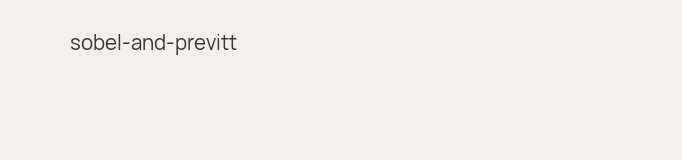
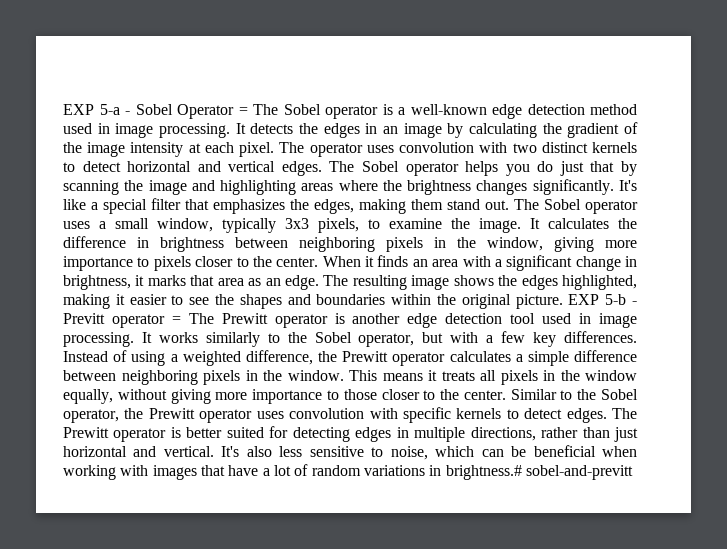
(70, 44) none -> [63,104,637,119] [63,122,639,138] [63,142,637,157] [63,161,637,176] [63,179,637,195] [63,198,638,214] [63,218,637,233] [63,236,637,252] [63,255,637,271] [63,275,637,290] [63,294,637,309] [63,313,637,328] [63,331,637,347] [63,350,638,366] [63,370,637,385] [63,389,638,404] [63,407,637,423] [63,426,638,442] [63,445,637,460] [63,464,522,480] EXP 5-a - Sobel Operator = The Sobel operator is a well-known edge detection method used in image processing. It detects the edges in an image by calculating the gradient of the image intensity at each pixel. The operator uses convolution with two distinct kernels to detect horizontal and vertical edges. The Sobel operator helps you do just that by scanning the image and highlighting areas where the brightness changes significantly. It's like a special filter that emphasizes the edges, making them stand out. The Sobel operator uses a small window, typically 3x3 pixels, to examine the image. It calculates the difference in brightness between neighboring pixels in the window, giving more importance to pixels closer to the center. When it finds an area with a significant change in brightness, it marks that area as an edge. The resulting image shows the edges highlighted, making it easier to see the shapes and boundaries within the original picture. EXP 5-b - Previtt operator = The Prewitt operator is another edge detection tool used in image processing. It works similarly to the Sobel operator, but with a few key differences. Instead of using a weighted difference, the Prewitt operator calculates a simple difference between neighboring pixels in the window. This means it treats all pixels in the window equally, without giving more importance to those closer to the center. Similar to the Sobel operator, the Prewitt operator uses convolution with specific kernels to detect edges. The Prewitt operator is better suited for detecting edges in multiple directions, rather than just horizontal and vertical. It's also less sensitive to noise, which can be beneficial when working with images that have a lot of random variations in brightness.#

